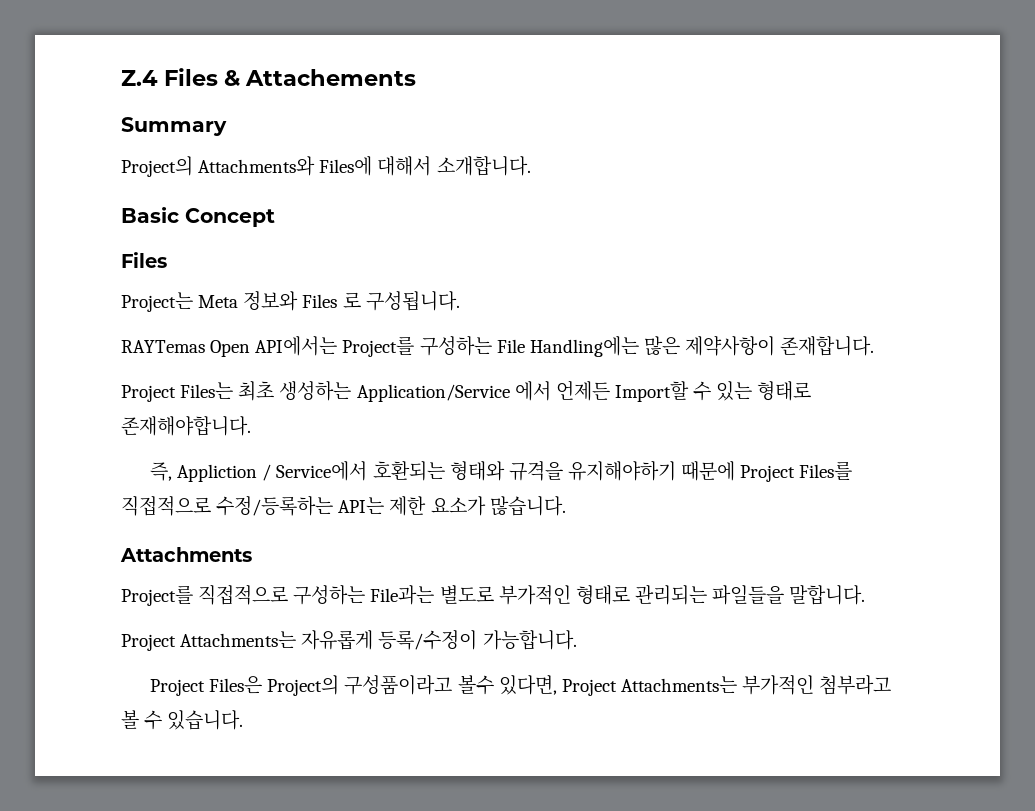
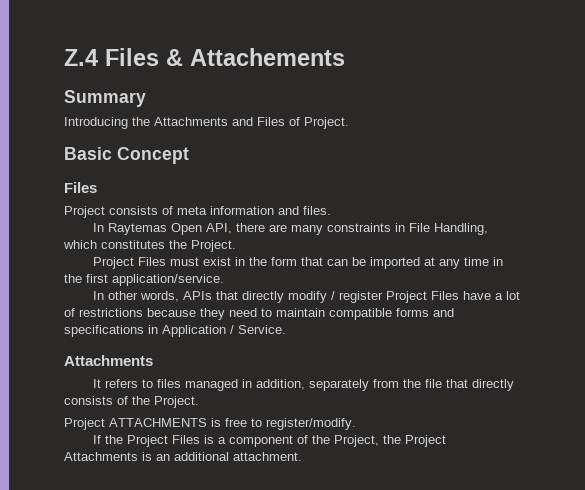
[121,156,531,177] [121,207,275,227] [121,252,167,268] [121,291,460,312] [121,335,875,357] [121,380,812,402] [121,416,251,436] [150,461,853,482] [121,496,566,516] [120,547,252,562] [121,584,866,606] [121,630,577,651] [150,675,892,696] [121,710,244,730] Project의 Attachments와 Files에 대해서 소개합니다. // Basic Concept // Files // Project는 Meta 정보와 Files 로 구성됩니다. // RAYTemas Open API에서는 Project를 구성하는 File Handling에는 많은 제약사항이 존재합니다. // Project Files는 최초 생성하는 Application/Service 에서 언제든 Import할 수 있는 형태로 존재해야합니다. // 즉, Appliction / Service에서 호환되는 형태와 규격을 유지해야하기 때문에 Project Files를 직접적으로 수정/등록하는 API는 제한 요소가 많습니다. // Attachments // Project를 직접적으로 구성하는 File과는 별도로 부가적인 형태로 관리되는 파일들을 말합니다. // Project Attachments는 자유롭게 등록/수정이 가능합니다. // Project Files은 Project의 구성품이라고 볼수 있다면, Project Attachments는 부가적인 첨부라고 볼 수 있습니다. -> [64,117,349,129] [64,147,189,164] [64,182,97,193] [64,206,331,218] [92,223,488,235] [63,240,236,252] [92,257,503,269] [64,274,224,286] [92,291,520,303] [64,308,454,320] [64,325,286,337] [64,355,153,366] [92,379,514,391] [64,396,199,408] [64,418,356,430] [92,435,446,447] [64,452,302,461] Introducing the Attachments and Files of Project. // Basic Concept // Files // Project consists of meta information and files. // In Raytemas Open API, there are many constraints in File Handling, which constitutes the Project. // Project Files must exist in the form that can be imported at any time in the first application/service. // In other words, APIs that directly modify / register Project Files have a lot of restrictions because they need to maintain compatible forms and specifications in Application / Service. // Attachments // It refers to files managed in addition, separately from the file that directly consists of the Project. // Project ATTACHMENTS is free to register/modify. // If the Project Files is a component of the Project, the Project Attachments is an additional attachment.

